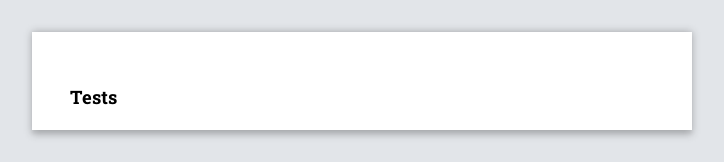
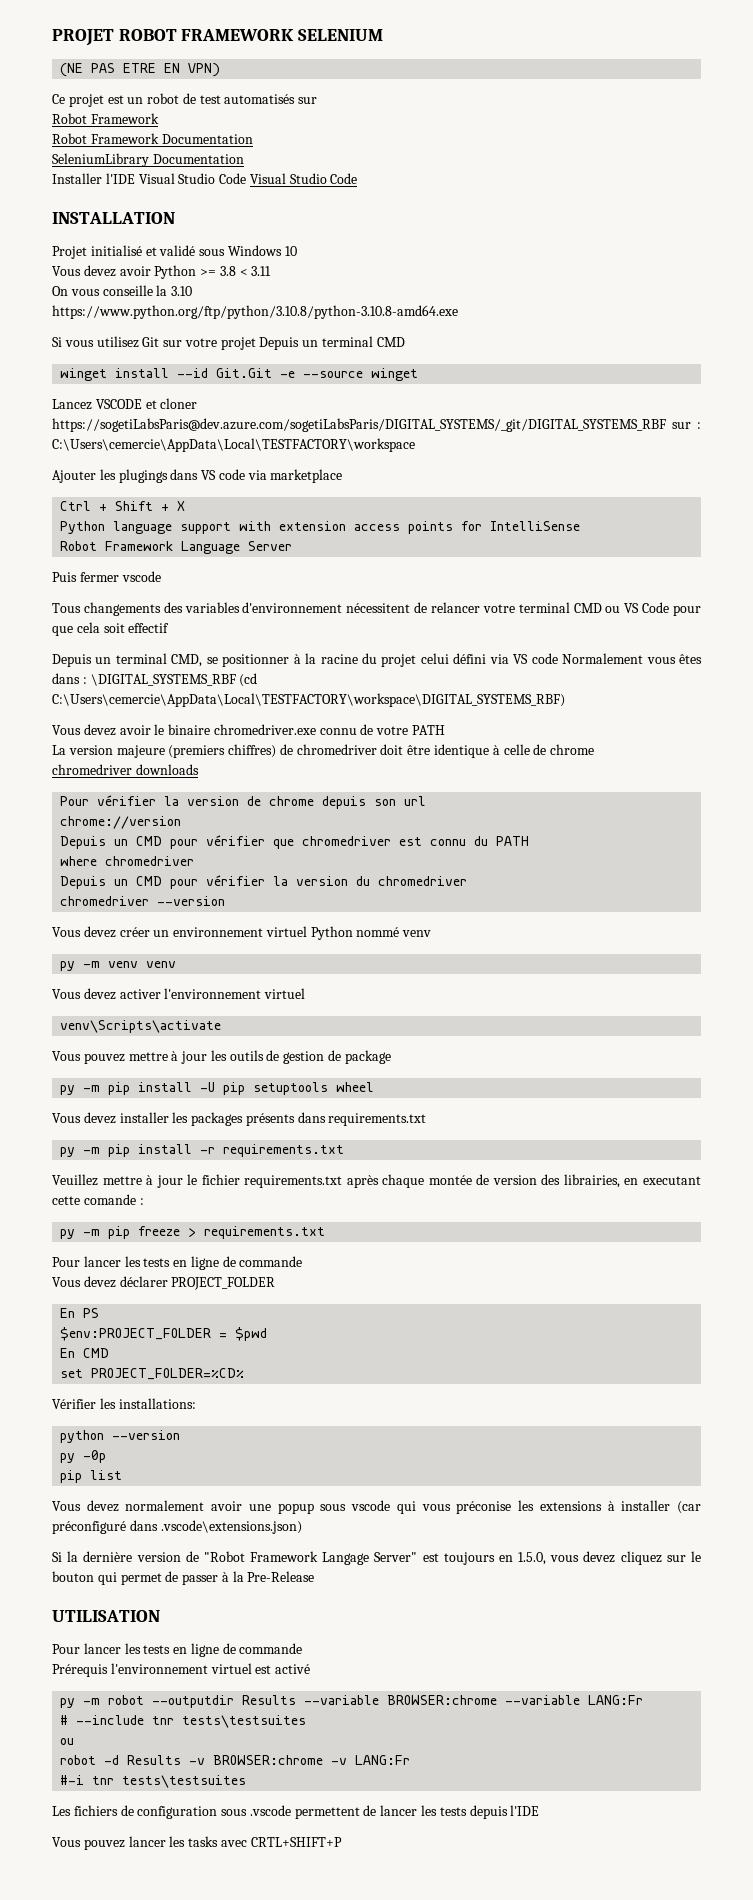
[70,90,117,105] Tests -> [52,29,384,46] [60,63,221,77] [52,93,318,107] [52,113,159,124] [52,133,253,144] [52,153,244,167] [52,173,358,184] [52,212,175,224] [52,245,297,259] [52,265,272,279] [52,285,193,296] [52,305,458,319] [52,336,405,350] [60,368,419,381] [52,398,198,410] [52,418,701,432] [52,438,415,452] [52,469,343,483] [60,501,186,511] [60,521,581,534] [60,541,293,554] [52,571,161,582] [52,602,701,616] [52,622,170,636] [52,653,703,667] [52,673,258,687] [52,693,565,707] [52,724,446,736] [52,744,595,758] [52,764,199,775] [60,795,427,809] [60,816,182,829] [60,835,530,849] [60,856,195,866] [60,875,468,889] [60,896,226,906] [52,926,432,940] [60,961,177,971] [52,988,306,1000] [60,1020,222,1033] [52,1050,391,1064] [60,1082,375,1095] [52,1112,427,1126] [60,1144,345,1157] [52,1174,701,1188] [52,1194,144,1205] [60,1226,326,1239] [52,1256,303,1270] [52,1276,276,1290] [60,1308,100,1318] [60,1327,268,1341] [60,1348,110,1358] [60,1368,245,1380] [52,1398,196,1409] [60,1430,181,1443] [60,1450,107,1463] [60,1470,123,1483] [52,1500,702,1514] [52,1520,302,1534] [52,1551,701,1565] [52,1571,315,1585] [52,1610,160,1622] [52,1643,303,1657] [52,1663,311,1677] [60,1695,644,1708] [60,1715,307,1728] [60,1738,75,1745] [60,1755,411,1765] [60,1775,247,1788] [52,1805,540,1819] [52,1836,342,1850] PROJET ROBOT FRAMEWORK SELENIUM // (NE PAS ETRE EN VPN) // Ce projet est un robot de test automatisés sur // Robot Framework // Robot Framework Documentation // SeleniumLibrary Documentation // Installer l'IDE Visual Studio Code Visual Studio Code // INSTALLATION // Projet initialisé et validé sous Windows 10 // Vous devez avoir Python >= 3.8 < 3.11 // On vous conseille la 3.10 // https://www.python.org/ftp/python/3.10.8/python-3.10.8-amd64.exe // Si vous utilisez Git sur votre projet Depuis un terminal CMD // winget install --id Git.Git -e --source winget // Lancez VSCODE et cloner https://sogetiLabsParis@dev.azure.com/sogetiLabsParis/DIGITAL_SYSTEMS/_git/DIGITAL_SYSTEMS_RBF sur : C:\Users\cemercie\AppData\Local\TESTFACTORY\workspace // Ajouter les plugings dans VS code via marketplace // Ctrl + Shift + X // Python language support with extension access points for IntelliSense // Robot Framework Language Server // Puis fermer vscode // Tous changements des variables d'environnement nécessitent de relancer votre terminal CMD ou VS Code pour que cela soit effectif // Depuis un terminal CMD, se positionner à la racine du projet celui défini via VS code Normalement vous êtes dans : \DIGITAL_SYSTEMS_RBF (cd C:\Users\cemercie\AppData\Local\TESTFACTORY\workspace\DIGITAL_SYSTEMS_RBF) // Vous devez avoir le binaire chromedriver.exe connu de votre PATH // La version majeure (premiers chiffres) de chromedriver doit être identique à celle de chrome // chromedriver downloads // Pour vérifier la version de chrome depuis son url // chrome://version // Depuis un CMD pour vérifier que chromedriver est connu du PATH // where chromedriver // Depuis un CMD pour vérifier la version du chromedriver // chromedriver --version // Vous devez créer un environnement virtuel Python nommé venv // py -m venv venv // Vous devez activer l'environnement virtuel // venv\Scripts\activate // Vous pouvez mettre à jour les outils de gestion de package // py -m pip install -U pip setuptools wheel // Vous devez installer les packages présents dans requirements.txt // py -m pip install -r requirements.txt // Veuillez mettre à jour le fichier requirements.txt après chaque montée de version des librairies, en executant cette comande : // py -m pip freeze > requirements.txt // Pour lancer les tests en ligne de commande // Vous devez déclarer PROJECT_FOLDER // En PS // $env:PROJECT_FOLDER = $pwd // En CMD // set PROJECT_FOLDER=%CD% // Vérifier les installations: // python --version // py -0p // pip list // Vous devez normalement avoir une popup sous vscode qui vous préconise les extensions à installer (car préconfiguré dans .vscode\extensions.json) // Si la dernière version de "Robot Framework Langage Server" est toujours en 1.5.0, vous devez cliquez sur le bouton qui permet de passer à la Pre-Release // UTILISATION // Pour lancer les tests en ligne de commande // Prérequis l'environnement virtuel est activé // py -m robot --outputdir Results --variable BROWSER:chrome --variable LANG:Fr // # --include tnr tests\testsuites // ou // robot -d Results -v BROWSER:chrome -v LANG:Fr // #-i tnr tests\testsuites // Les fichiers de configuration sous .vscode permettent de lancer les tests depuis l'IDE // Vous pouvez lancer les tasks avec CRTL+SHIFT+P

